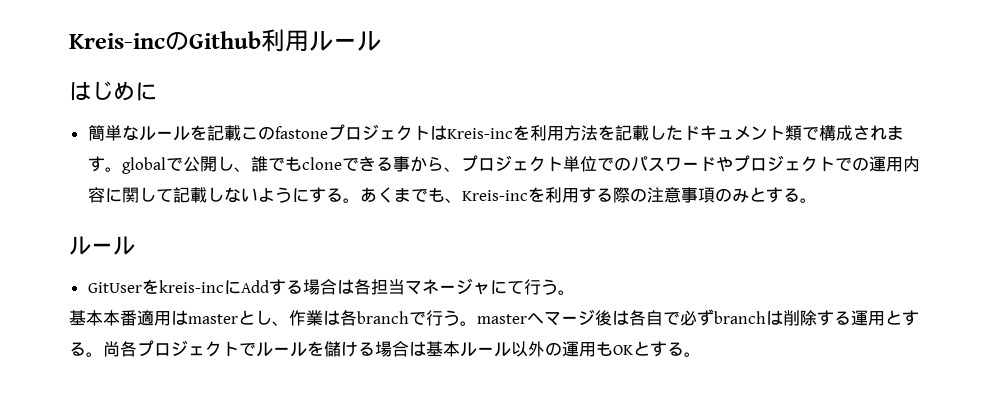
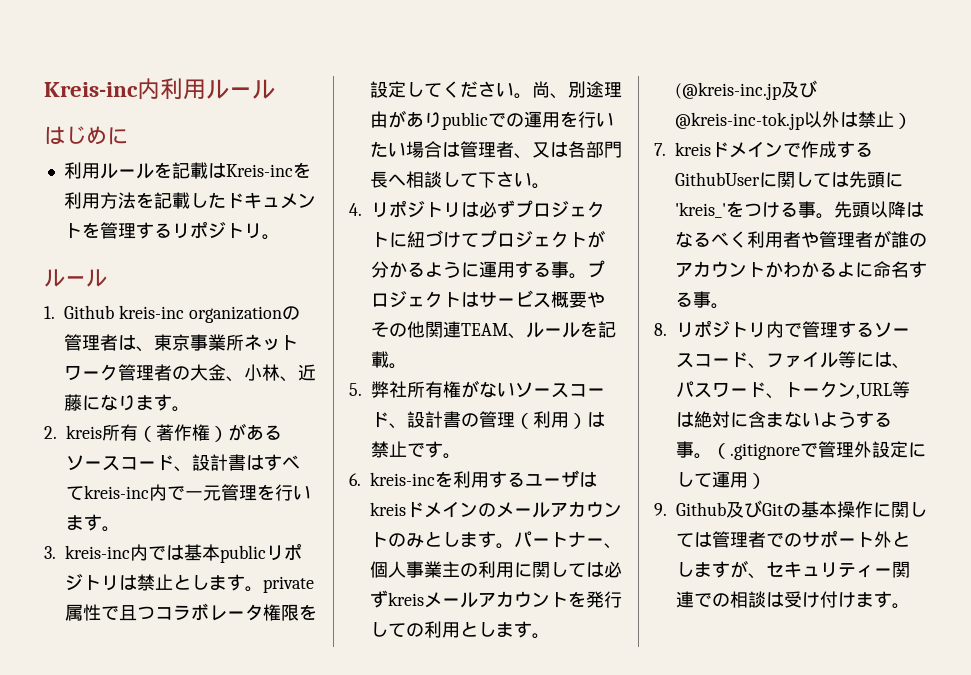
[69,31,261,51] Kreis-incのGithub -> [44,78,160,100] Kreis-inc内
[87,124,430,141] 簡単なルールを記載このfastoneプロジェクト -> [63,162,208,179] 利用ルールを記載
[784,125,904,141] [87,155,920,174] [87,187,817,203] [69,236,135,255] [87,278,575,295] [69,309,919,326] [69,340,684,357] 類で構成されます。globalで公開し、誰でもcloneできる事から、プロジェクト単位でのパスワードやプロジェクトでの運用内容に関して記載しないようにする。あくまでも、Kreis-incを利用する際の注意事項のみとする。 // ルール // GitUserをkreis-incにAddする場合は各担当マネージャにて行う。 // 基本本番適用はmasterとし、作業は各branchで行う。masterへマージ後は各自で必ずbranchは削除する運用とする。尚各プロジェクトでルールを儲ける場合は基本ルール以外の運用もOKとする -> [81,221,280,240] [44,269,107,287] [44,305,300,323] [64,334,299,352] [64,364,317,382] [64,394,191,412] [44,423,282,442] [66,454,300,472] [66,484,311,501] [66,514,120,532] [44,543,302,563] [65,574,314,593] [65,603,317,621] [370,81,622,99] [370,110,614,130] [370,141,622,159] [370,171,550,189] [349,200,605,218] [371,230,605,248] [371,260,605,279] [371,290,605,308] [371,321,616,339] [371,351,407,369] [349,380,605,398] [371,411,605,429] [371,441,461,459] [349,470,597,488] [370,501,622,518] [370,531,622,549] [370,561,622,578] [370,590,622,608] [370,621,550,639] [675,80,817,100] [675,111,912,130] [654,141,873,158] [675,171,903,188] [675,201,924,219] [675,230,927,248] [675,261,927,278] [675,291,729,309] [654,320,910,338] [676,351,910,369] [676,381,910,399] [676,411,892,428] [676,441,926,460] [676,471,766,489] [654,500,927,518] [676,530,910,548] [676,560,910,579] [676,591,892,608] を管理するリポジトリ。 // ルール // 1. Github kreis-inc organizationの管理者は、東京事業所ネットワーク管理者の大金、小林、近藤になります。 // 2. kreis所有（著作権）があるソースコード、設計書はすべてkreis-inc内で一元管理を行います。 // 3. kreis-inc内では基本publicリポジトリは禁止とします。private属性で且つコラボレータ権限を設定してください。尚、別途理由がありpublicでの運用を行いたい場合は管理者、又は各部門長へ相談して下さい。 // 4.リポジトリは必ずプロジェクトに紐づけてプロジェクトが分かるように運用する事。プロジェクトはサービス概要やその他関連TEAM、ルールを記載。 // 5.弊社所有権がないソースコード、設計書の管理（利用）は禁止です。 // 6. kreis-incを利用するユーザはkreisドメインのメールアカウントのみとします。パートナー、個人事業主の利用に関しては必ずkreisメールアカウントを発行しての利用とします。(@kreis-inc.jp及び@kreis-inc-tok.jp以外は禁止） // 7. kreisドメインで作成するGithubUserに関しては先頭に'kreis_'をつける事。先頭以降はなるべく利用者や管理者が誰のアカウントかわかるよに命名する事。 // 8.リポジトリ内で管理するソースコード、ファイル等には、パスワード、トークン,URL等は絶対に含まないようする事。（.gitignoreで管理外設定にして運用） // 9. Github及びGitの基本操作に関しては管理者でのサポート外としますが、セキュリティー関連での相談は受け付けます

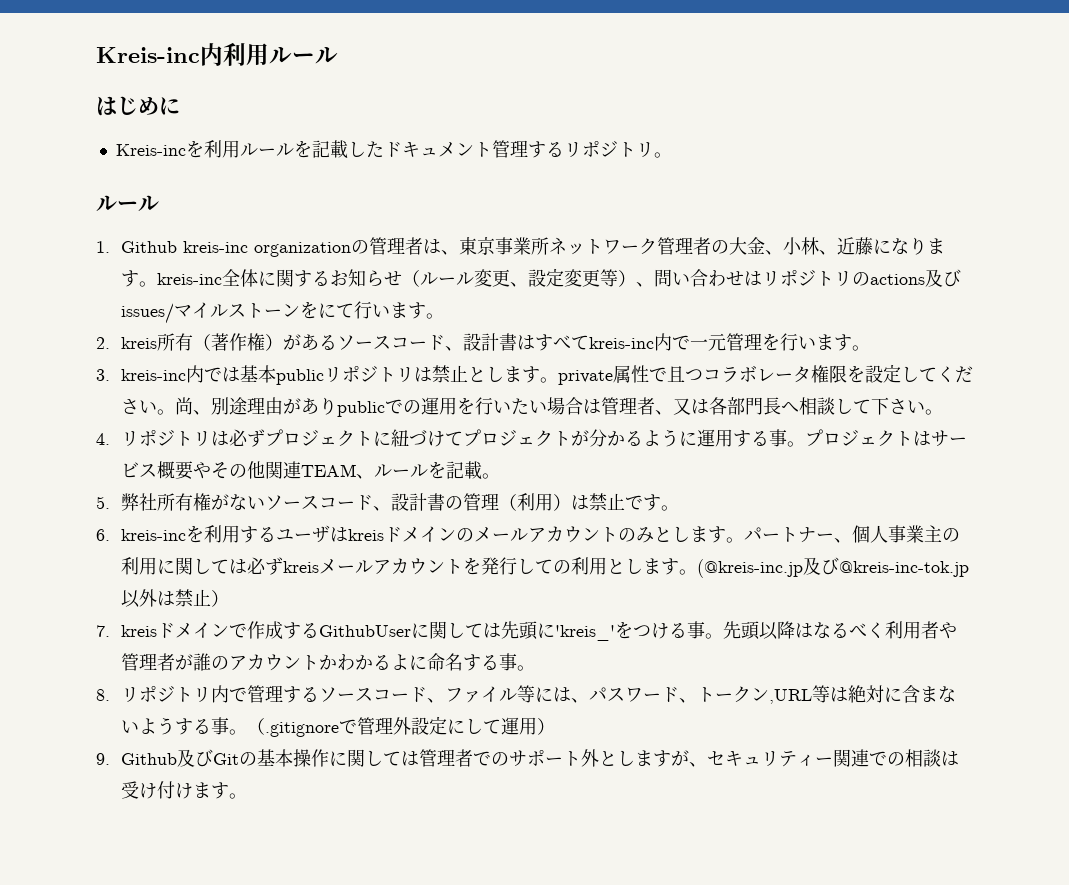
(128, 136) none -> [115,140,204,158] Kreis-incを
[207,162,311,178] [63,192,190,209] はKreis-incを利用方法を記載 -> (348, 149) none
[81,222,100,238] を -> (492, 149) none
(191, 409) none -> [156,268,961,287] [120,301,444,324] kreis-inc全体に関するお知らせ（ルール変更、設定変更等）、問い合わせはリポジトリのactions及びissues/マイルストーンをにて行います。

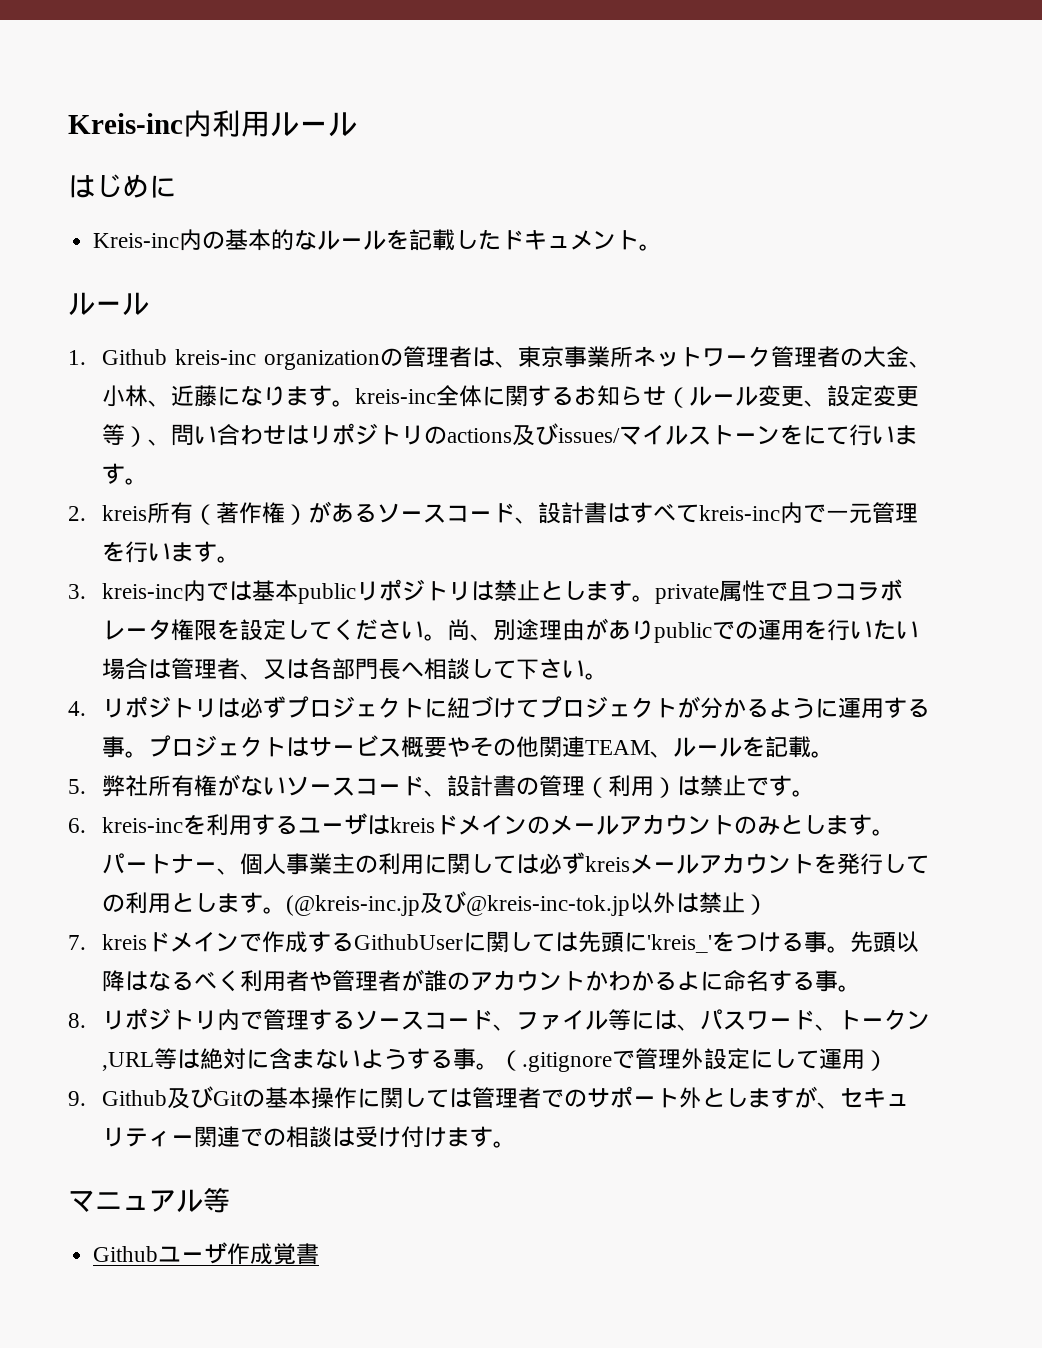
[185,140,240,158] を利用 -> [179,229,318,251] 内の基本的な
[491,140,654,158] 管理するリポジトリ -> (640, 240) none
(247, 796) none -> [68,1187,230,1213] [93,1242,320,1265] // マニュアル等 // Githubユーザ作成覚書

